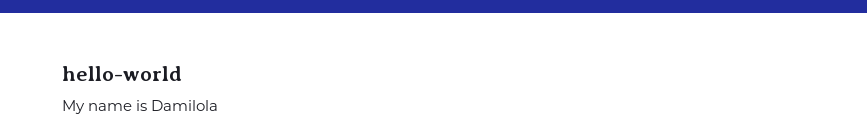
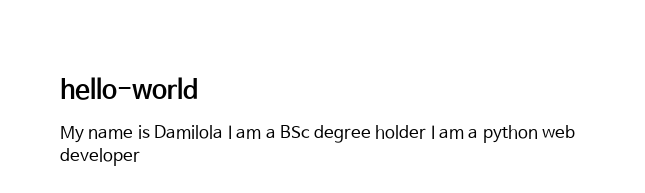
(219, 105) none -> [227,125,576,143] [60,148,140,166] I am a BSc degree holder I am a python web developer

